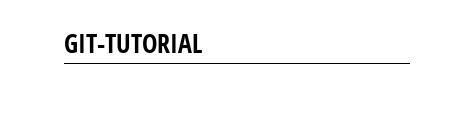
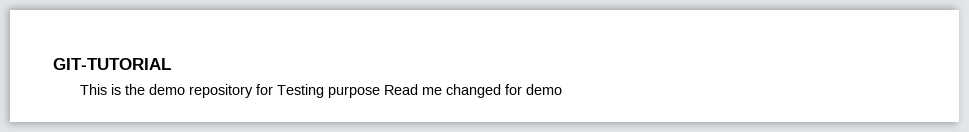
(202, 43) none -> [80,84,563,98] // This is the demo repository for Testing purpose Read me changed for demo

